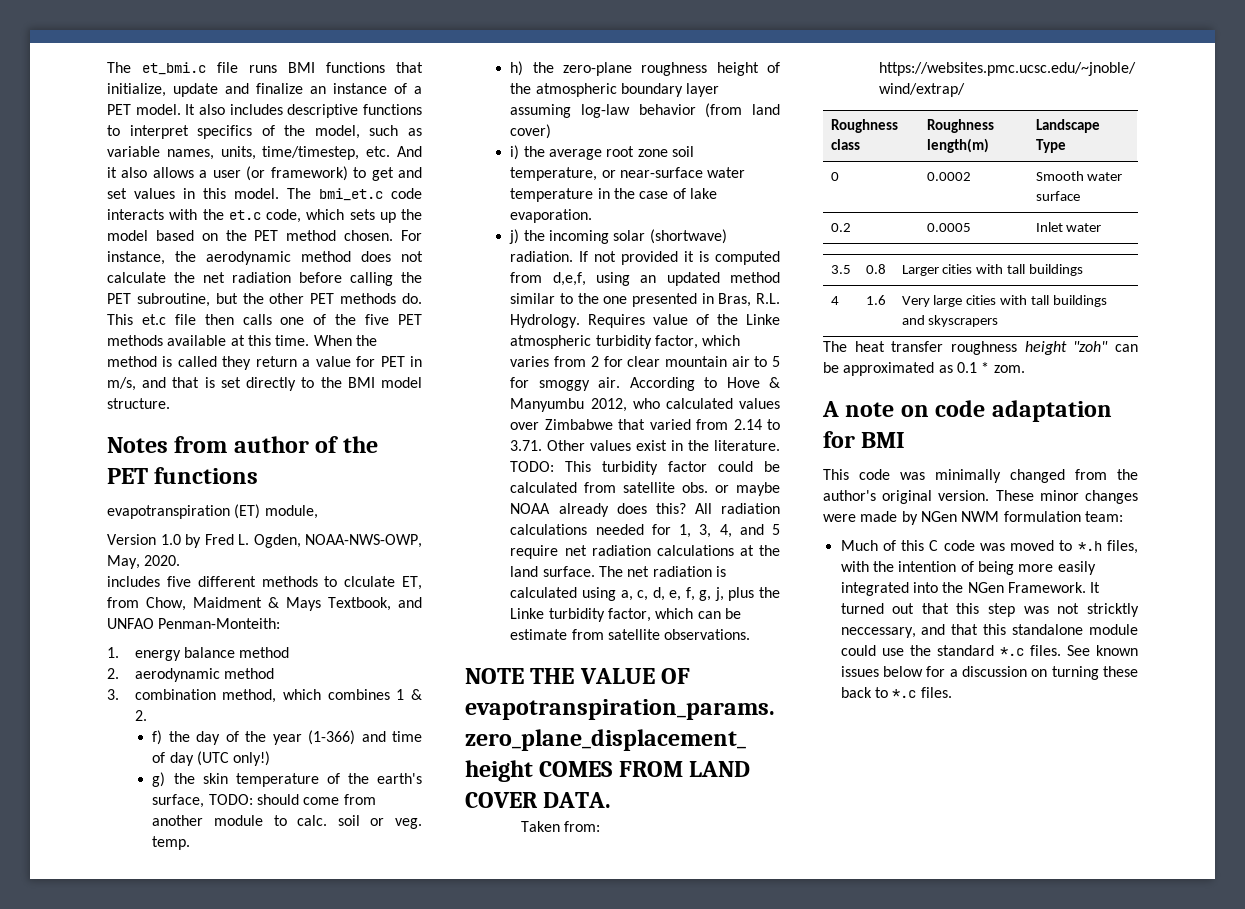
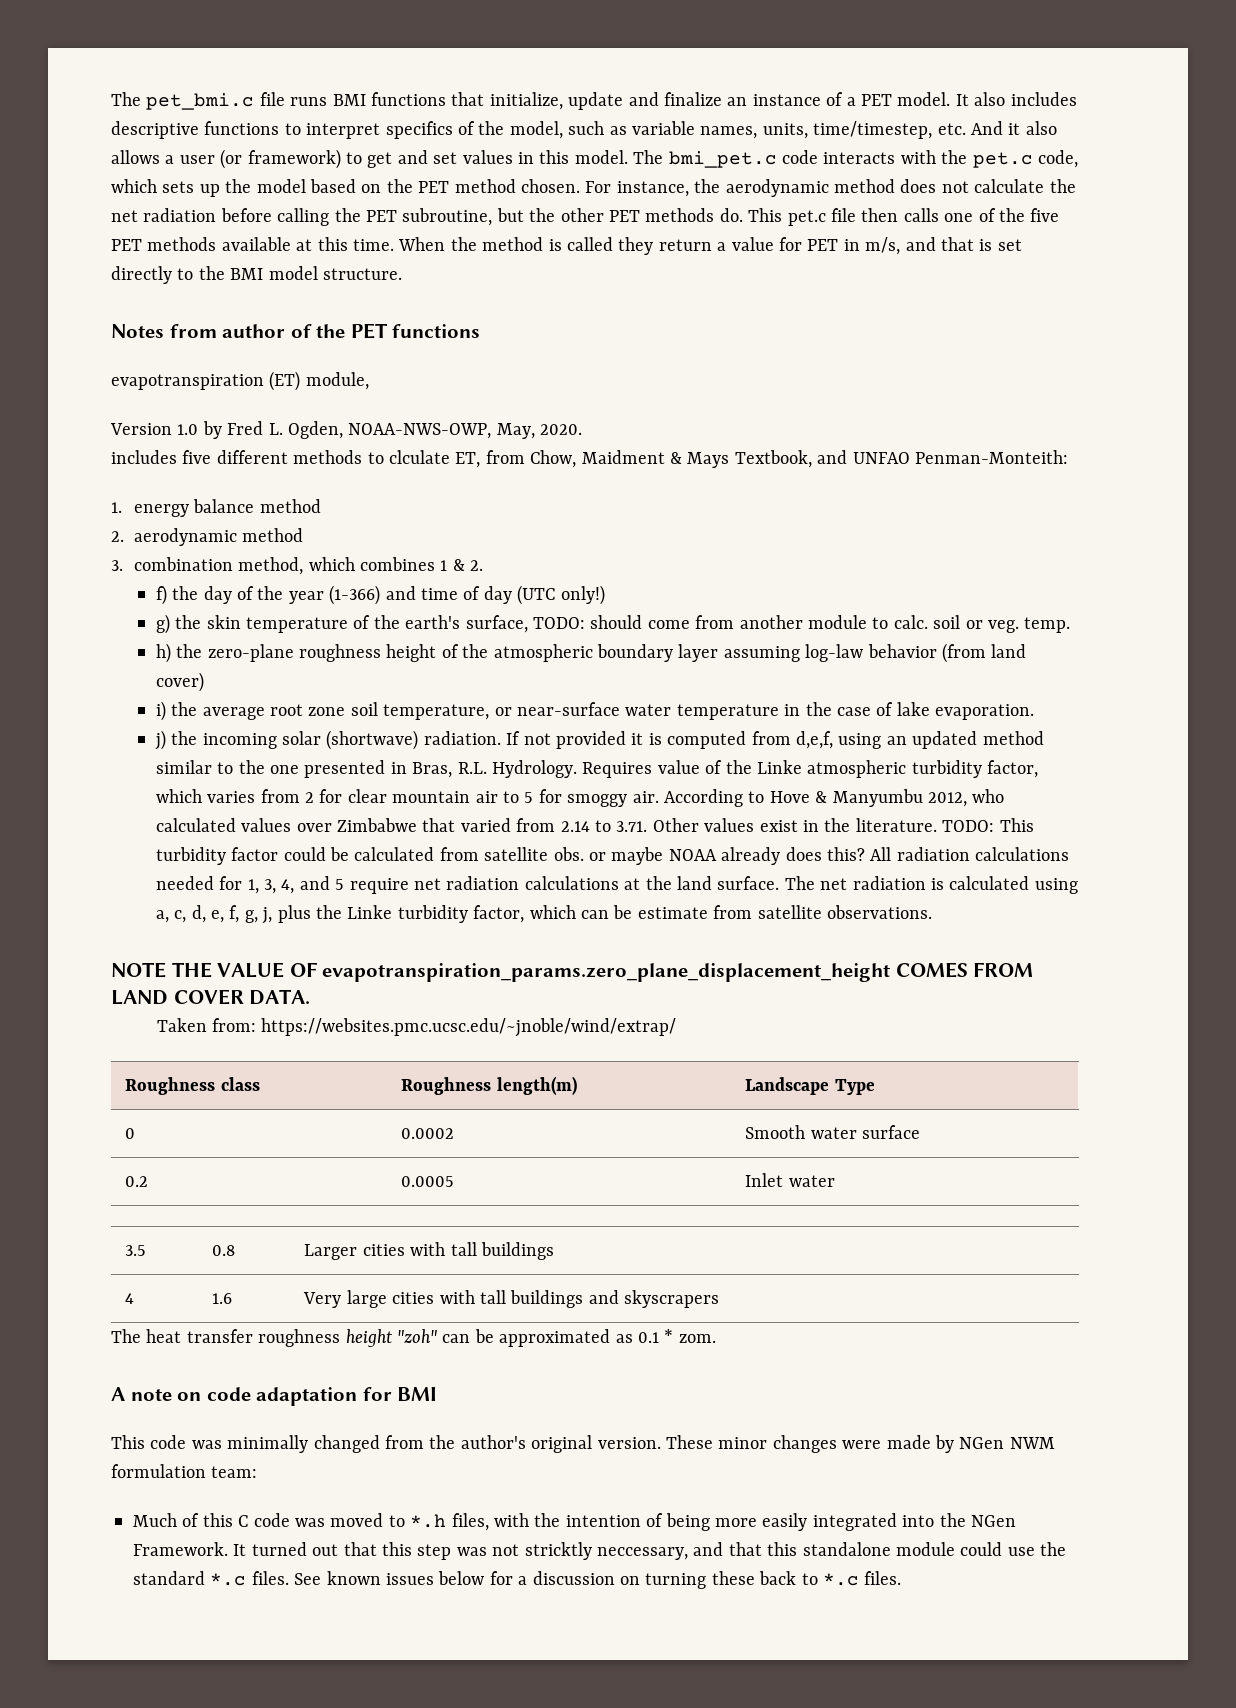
[107,62,206,75] The et_bmi.c -> [111,92,255,110] The pet_bmi.c
[319,188,383,201] bmi_et.c -> [668,151,777,168] bmi_pet.c
[228,210,261,220] et.c -> [972,152,1033,168] pet.c
[141,314,166,325] et.c -> [787,210,826,226] pet.c

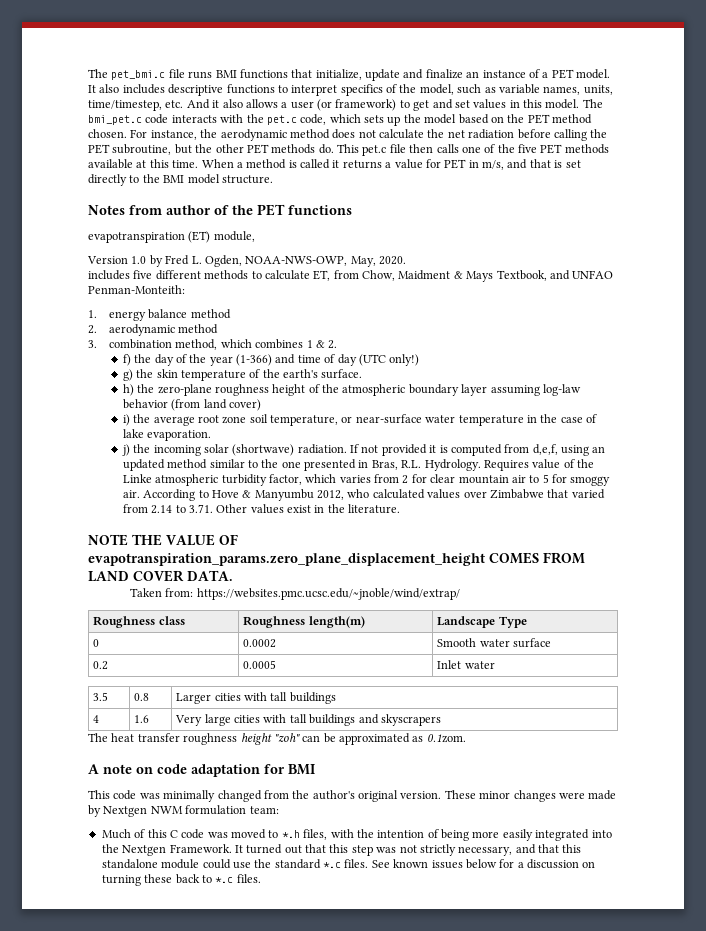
[450,237,477,251] the -> [236,162,243,168] a
[618,237,712,255] they return -> [332,160,382,169] it returns
[389,450,450,464] clculate -> [264,270,310,280] calculate
[465,615,1071,633] surface, TODO: should come from another module to calc. soil or veg. temp. -> [321,369,363,379] surface.
[942,818,1034,832] [155,847,1070,865] [155,876,1078,894] [155,905,932,924] TODO: This turbidity factor could be calculated from satellite obs. or maybe NOAA already does this? All radiation calculations needed for 1, 3, 4, and 5 require net radiation calculations at the land surface. The net radiation is calculated using a, c, d, e, f, g, j, plus the Linke turbidity factor, which can be estimate from satellite observations. -> (401, 509) none
[637,1329,716,1343] 0.1 * zom. -> [426,734,466,743] 0.1zom.
[959,1437,1005,1449] NGen -> [103,806,148,817] Nextgen
[970,1515,1016,1527] NGen -> [122,845,167,856] Nextgen
[524,1542,688,1560] stricktly neccessary, -> [419,844,513,856] strictly necessary,

